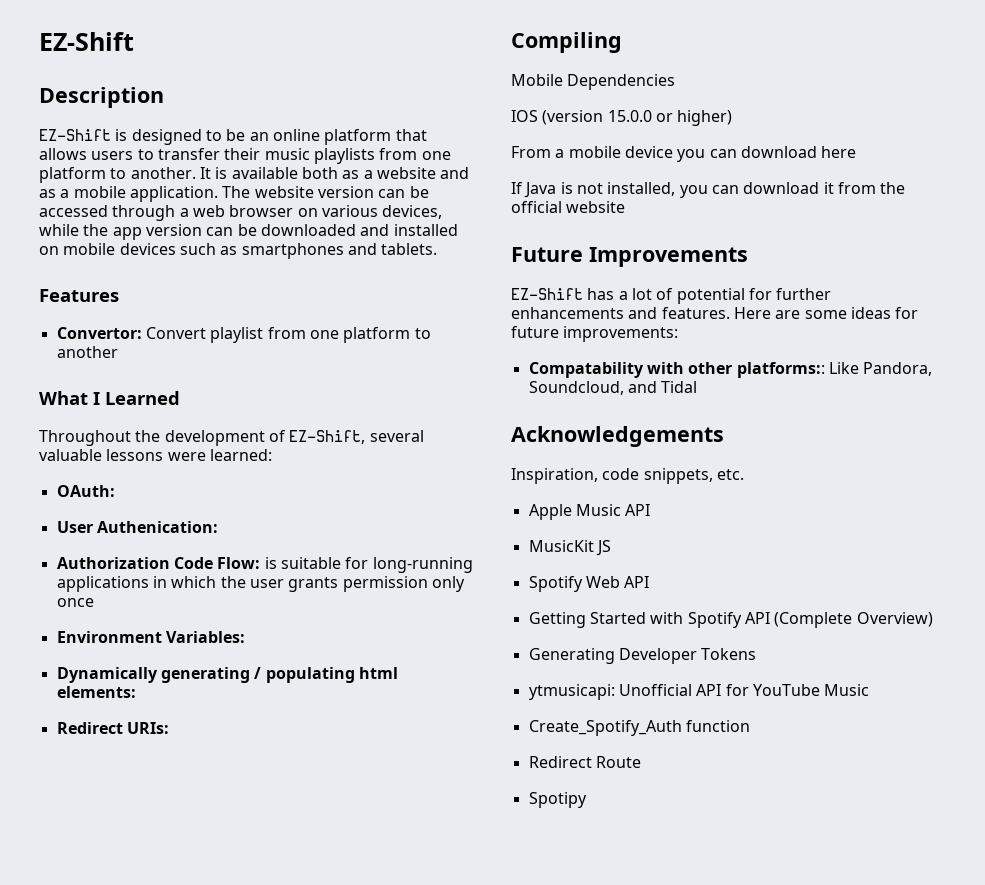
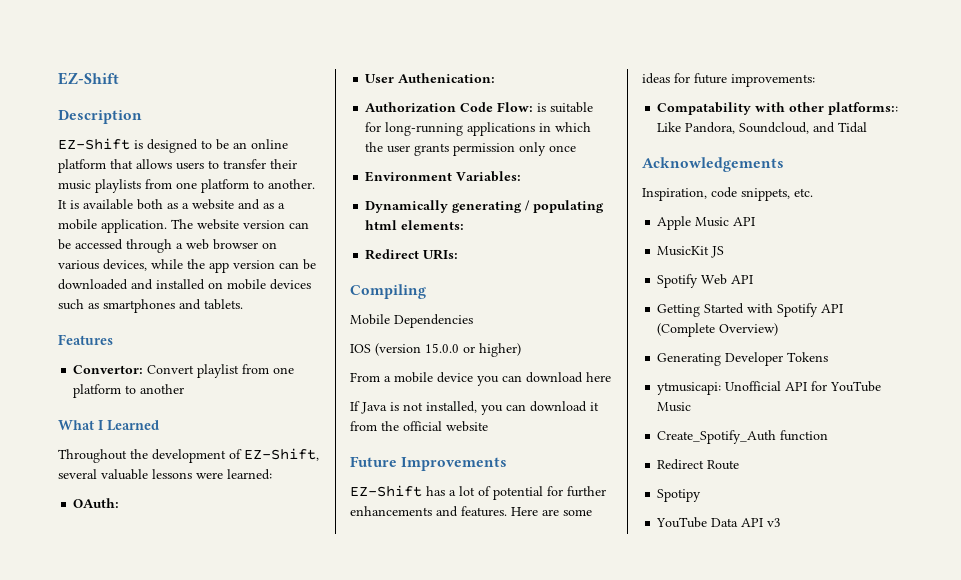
(587, 800) none -> [656,517,782,528] // YouTube Data API v3

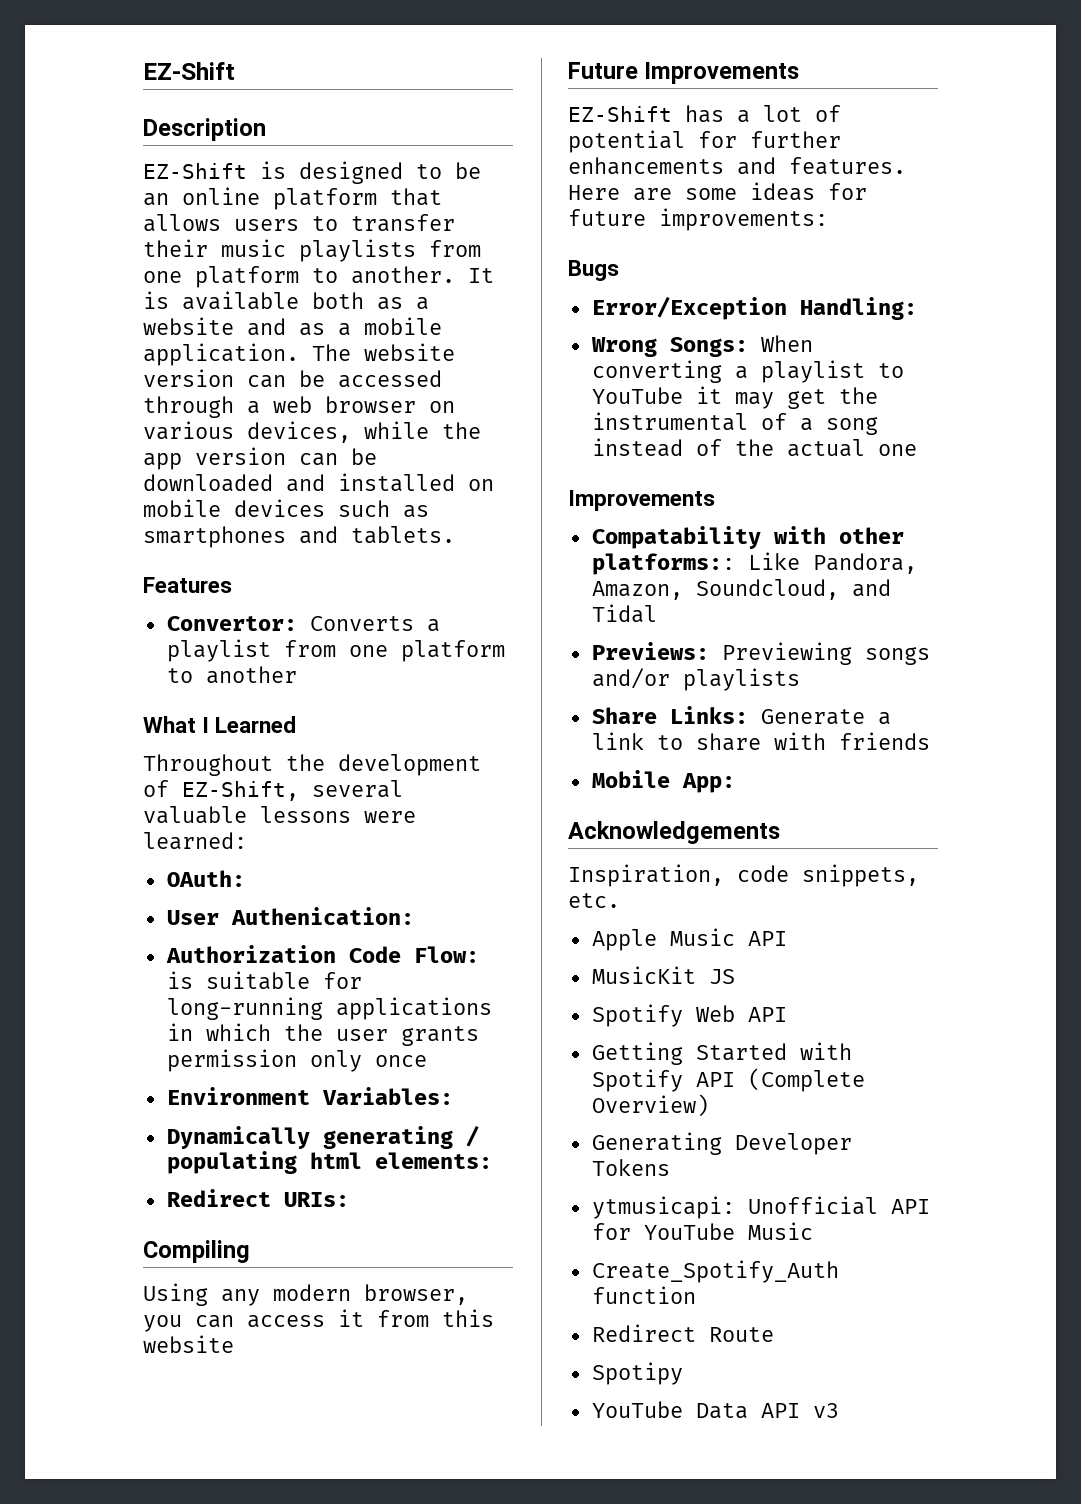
[147,365,195,374] Convert -> [309,616,440,632] Converts a
[350,314,473,328] [350,343,521,357] [350,372,611,386] [350,401,599,415] [350,421,442,431] Mobile Dependencies // IOS (version 15.0.0 or higher) // From a mobile device you can download here // If Java is not installed, you can download it from the official -> [143,1283,468,1306] [143,1309,494,1332] Using any modern browser, you can access it from this
(815, 80) none -> [568,260,619,281] [591,296,917,320] [590,335,813,357] [591,360,904,383] [591,386,878,409] [591,412,878,435] [591,438,917,457] [568,490,715,511] // Bugs // Error/Exception Handling: // Wrong Songs: When converting a playlist to YouTube it may get the instrumental of a song instead of the actual one // Improvements
(736, 128) none -> [591,581,683,600] Amazon,
(868, 127) none -> [591,642,930,665] [591,668,800,691] [591,706,891,725] [591,732,930,751] [591,770,735,793] // Previews: Previewing songs and/or playlists // Share Links: Generate a link to share with friends // Mobile App:

